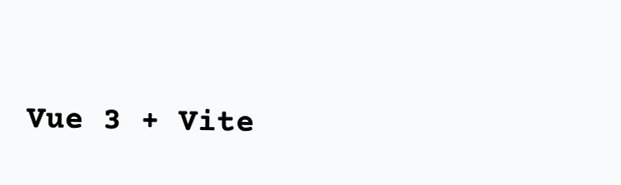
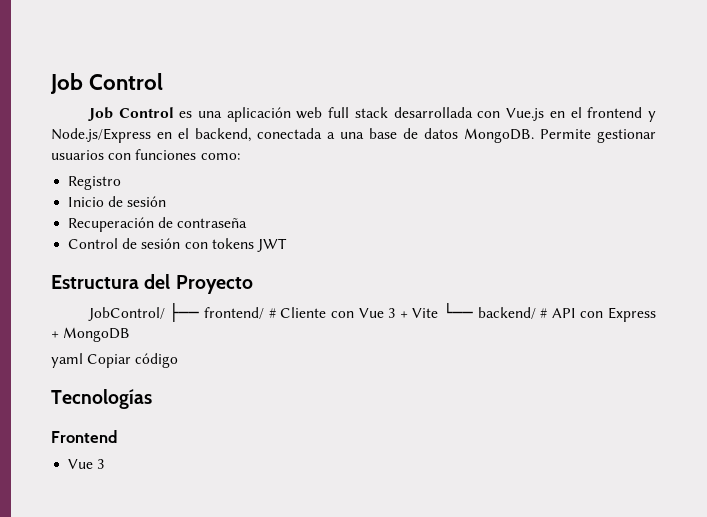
[25,107,255,133] Vue 3 + Vite -> [50,73,164,94] [87,107,656,122] [51,128,656,143] [51,149,240,160] [68,176,122,190] [68,196,167,207] [68,217,248,232] [68,238,287,252] [51,274,253,294] [87,302,656,322] [51,327,131,342] [51,353,179,368] [51,389,152,409] [51,430,117,443] [68,459,105,469] Job Control // Job Control es una aplicación web full stack desarrollada con Vue.js en el frontend y Node.js/Express en el backend, conectada a una base de datos MongoDB. Permite gestionar usuarios con funciones como: // Registro // Inicio de sesión // Recuperación de contraseña // Control de sesión con tokens JWT // Estructura del Proyecto // JobControl/ ├── frontend/ # Cliente con Vue 3 + Vite └── backend/ # API con Express + MongoDB // yaml Copiar código // Tecnologías // Frontend // Vue 3

